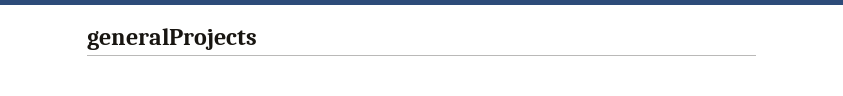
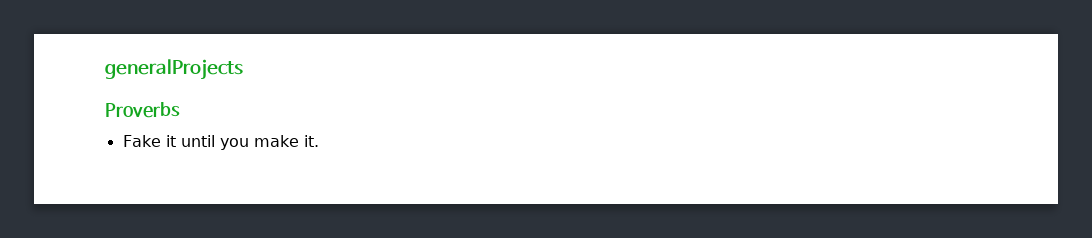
(257, 39) none -> [105,102,180,118] [122,135,319,150] // Proverbs // Fake it until you make it.

